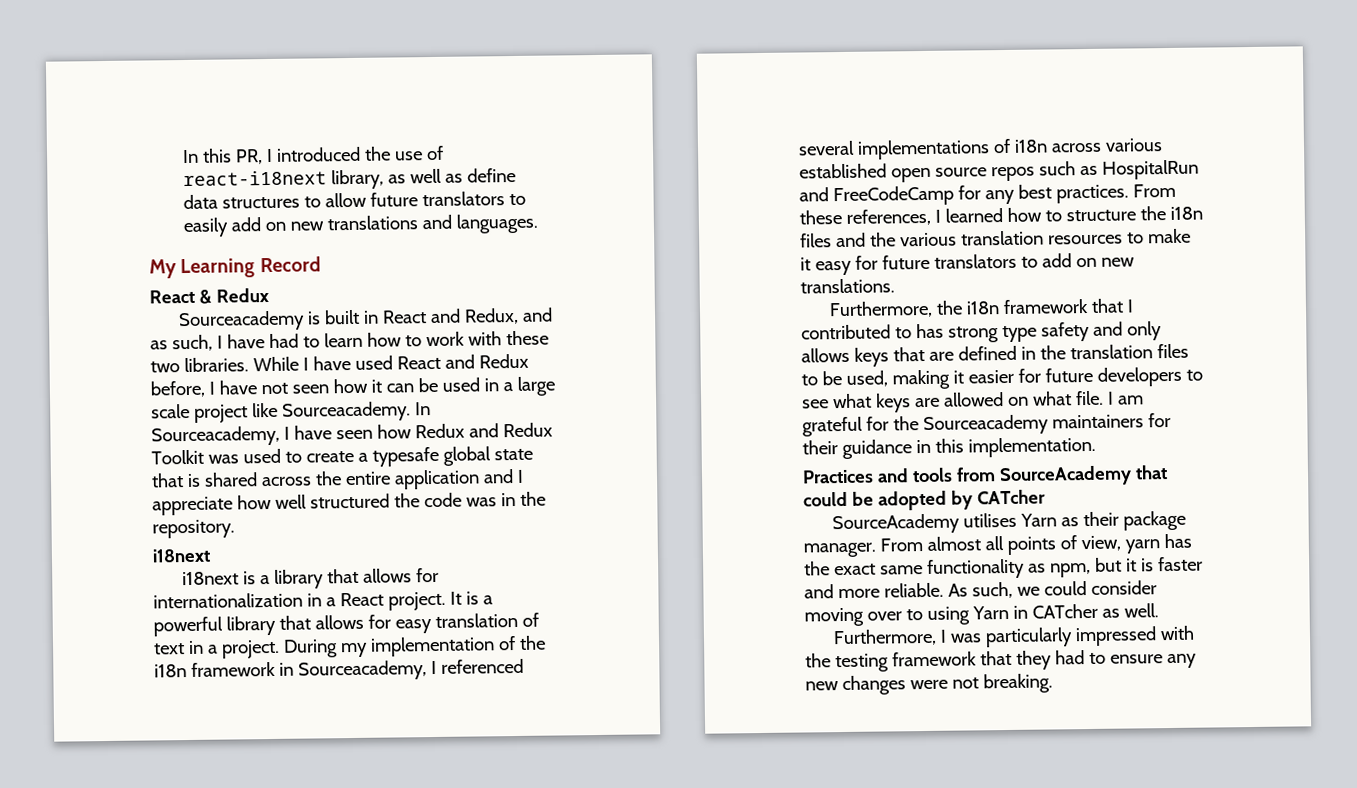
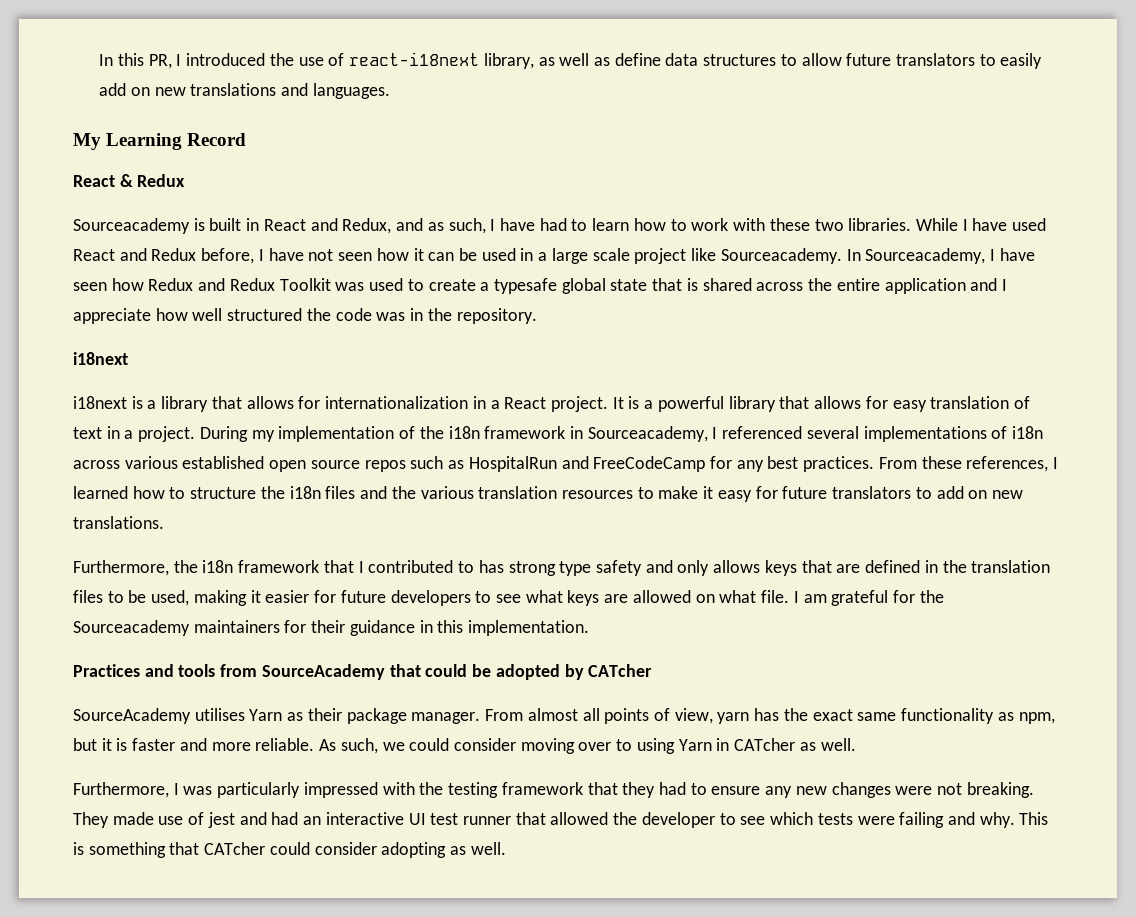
(1053, 683) none -> [73,812,1049,828] [73,842,506,858] They made use of jest and had an interactive UI test runner that allowed the developer to see which tests were failing and why. This is something that CATcher could consider adopting as well.

